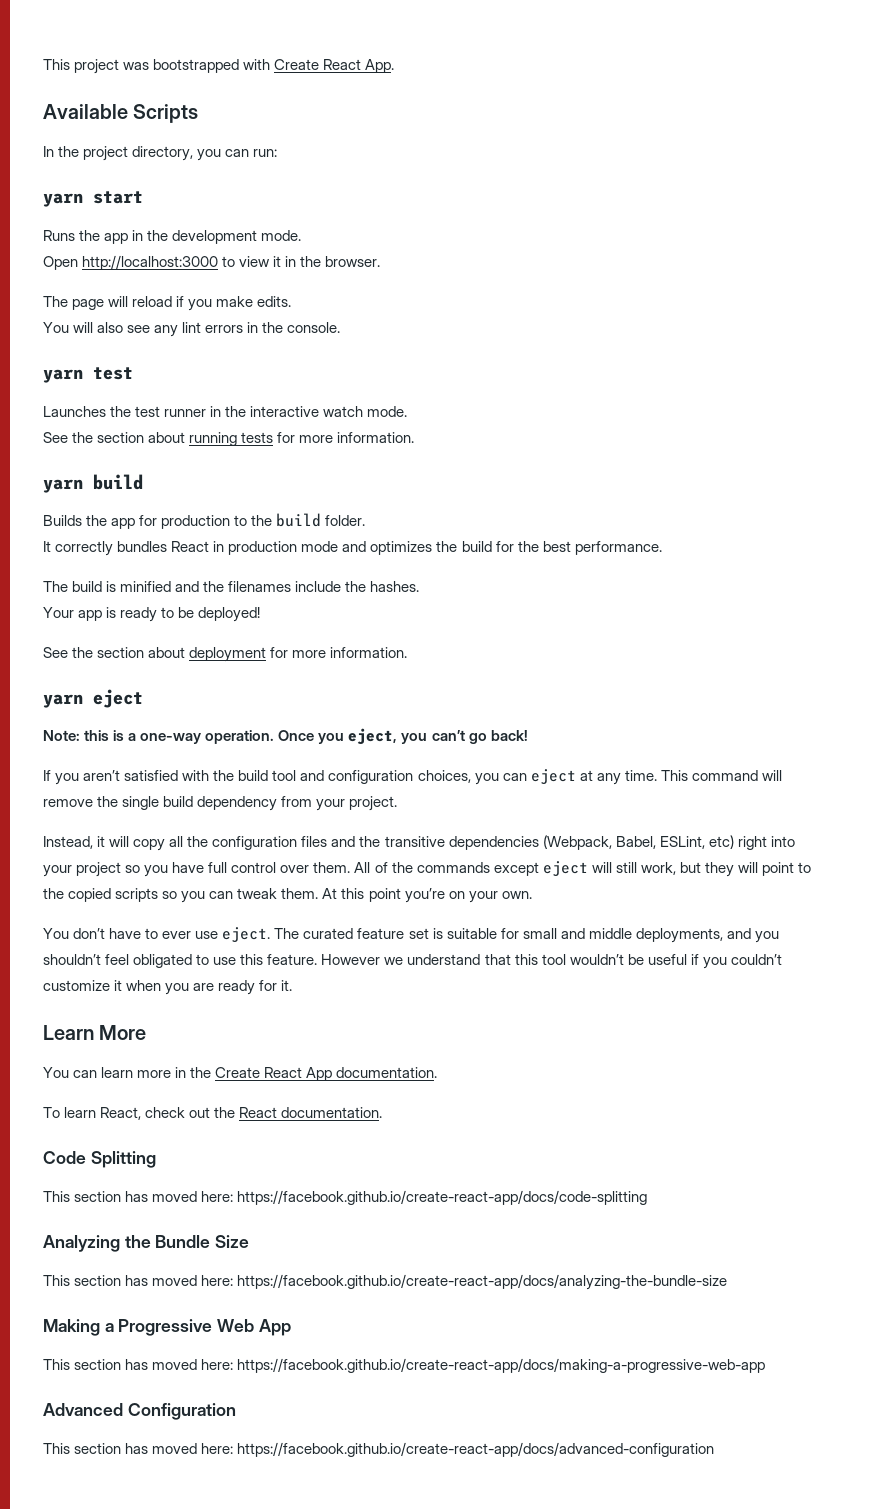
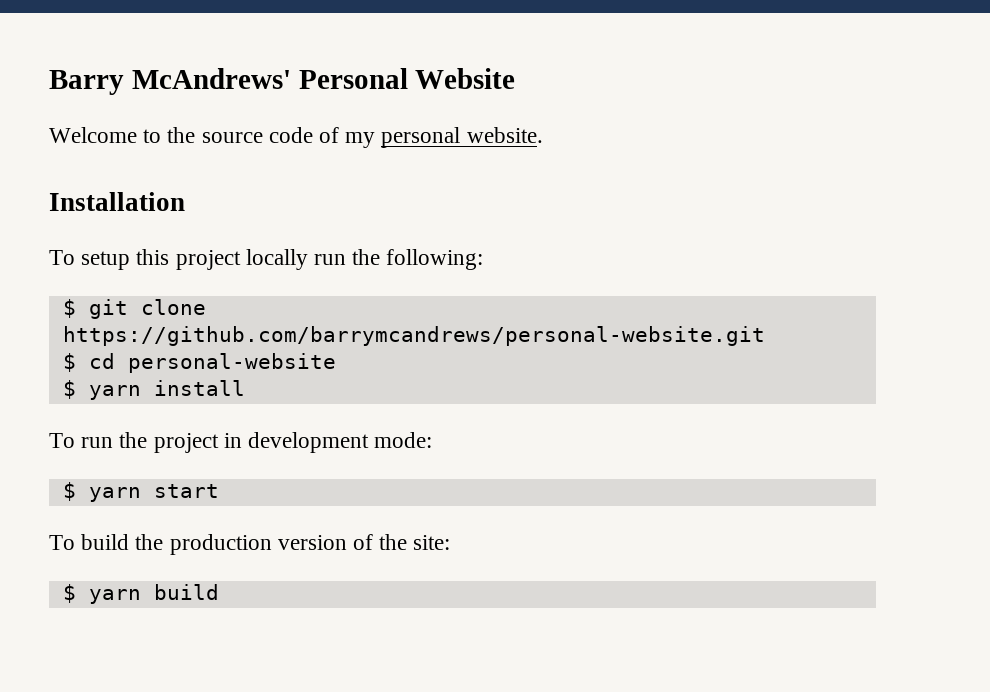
[43,59,395,74] [43,104,199,123] [43,146,278,161] [43,191,143,207] [43,230,302,244] [43,255,381,270] [43,296,292,311] [43,322,341,337] [43,367,133,383] [43,406,408,417] [43,432,415,446] [43,474,143,493] [43,513,366,529] [43,541,662,556] [43,581,420,592] [43,607,261,622] [43,647,408,662] [43,689,143,708] [43,728,528,744] [43,769,782,785] [43,796,398,811] [43,835,795,851] [43,861,812,877] [43,888,532,903] [43,927,779,943] [43,954,782,969] [43,980,293,995] [43,1025,147,1040] [43,1067,438,1081] [43,1107,383,1120] [43,1151,156,1168] [43,1190,648,1205] [43,1235,250,1252] [43,1274,728,1290] [43,1319,291,1336] [43,1358,766,1373] [43,1403,236,1420] [43,1442,715,1457] This project was bootstrapped with Create React App. // Available Scripts // In the project directory, you can run: // yarn start // Runs the app in the development mode. // Open http://localhost:3000 to view it in the browser. // The page will reload if you make edits. // You will also see any lint errors in the console. // yarn test // Launches the test runner in the interactive watch mode. // See the section about running tests for more information. // yarn build // Builds the app for production to the build folder. // It correctly bundles React in production mode and optimizes the build for the best performance. // The build is minified and the filenames include the hashes. // Your app is ready to be deployed! // See the section about deployment for more information. // yarn eject // Note: this is a one-way operation. Once you eject, you can’t go back! // If you aren’t satisfied with the build tool and configuration choices, you can eject at any time. This command will remove the single build dependency from your project. // Instead, it will copy all the configuration files and the transitive dependencies (Webpack, Babel, ESLint, etc) right into your project so you have full control over them. All of the commands except eject will still work, but they will point to the copied scripts so you can tweak them. At this point you’re on your own. // You don’t have to ever use eject. The curated feature set is suitable for small and middle deployments, and you shouldn’t feel obligated to use this feature. However we understand that this tool wouldn’t be useful if you couldn’t customize it when you are ready for it. // Learn More // You can learn more in the Create React App documentation. // To learn React, check out the React documentation. // Code Splitting // This section has moved here: https://facebook.github.io/create-react-app/docs/code-splitting // Analyzing the Bundle Size // This section has moved here: https://facebook.github.io/create-react-app/docs/analyzing-the-bundle-size // Making a Progressive Web App // This section has moved here: https://facebook.github.io/create-react-app/docs/making-a-progressive-web-app // Advanced Configuration // This section has moved here: https://facebook.github.io/create-react-app/docs/advanced-configuration -> [49,68,516,95] [49,127,543,148] [49,192,185,211] [49,249,484,270] [62,299,206,319] [62,326,765,346] [62,353,336,373] [62,380,245,400] [49,432,433,453] [62,482,219,502] [49,534,451,555] [62,584,219,604] Barry McAndrews' Personal Website // Welcome to the source code of my personal website. // Installation // To setup this project locally run the following: // $ git clone https://github.com/barrymcandrews/personal-website.git // $ cd personal-website // $ yarn install // To run the project in development mode: // $ yarn start // To build the production version of the site: // $ yarn build

